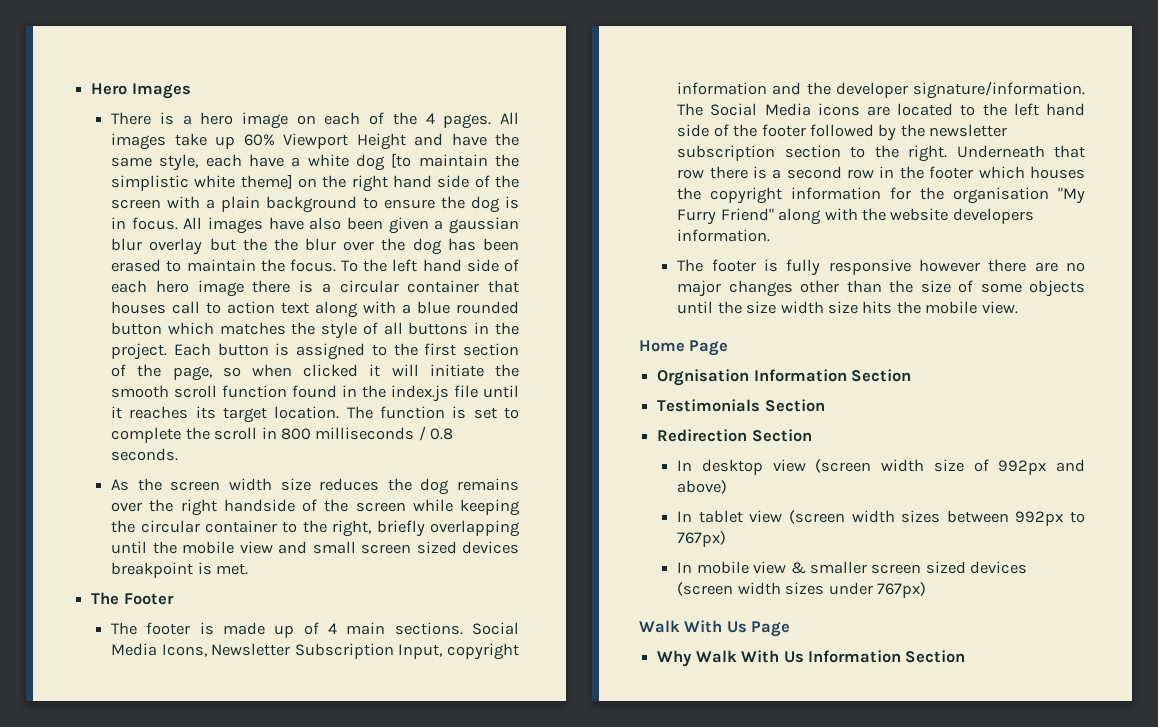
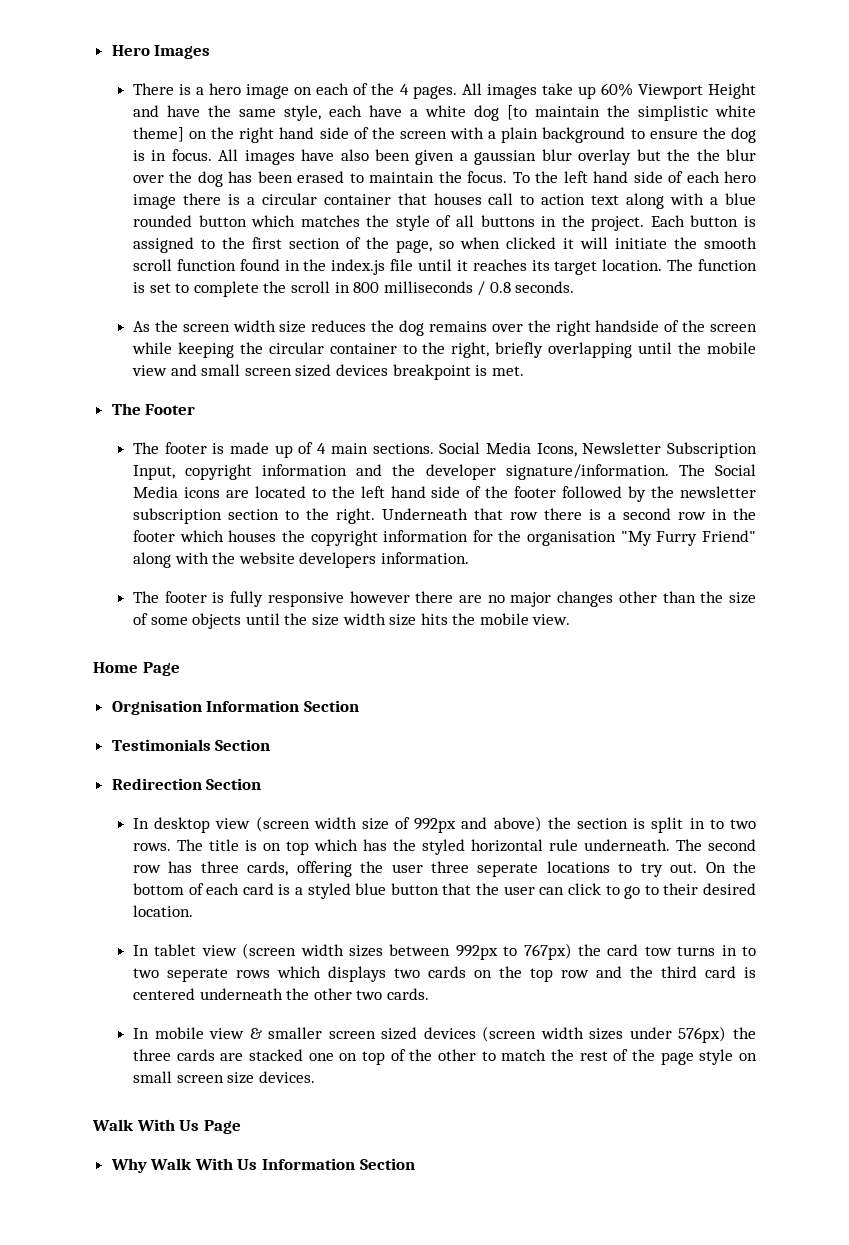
(728, 487) none -> [547,817,756,833] [132,839,757,855] [132,861,757,877] [132,883,756,899] [132,905,193,917] the section is split in to two rows. The title is on top which has the styled horizontal rule underneath. The second row has three cards, offering the user three seperate locations to try out. On the bottom of each card is a styled blue button that the user can click to go to their desired location.
(727, 539) none -> [577,944,757,956] [132,966,756,982] [132,988,429,1000] the card tow turns in to two seperate rows which displays two cards on the top row and the third card is centered underneath the other two cards.
[876,582,926,598] 767px) -> [678,1026,757,1043] [132,1049,757,1065] [132,1071,315,1084] 576px) the three cards are stacked one on top of the other to match the rest of the page style on small screen size devices.

